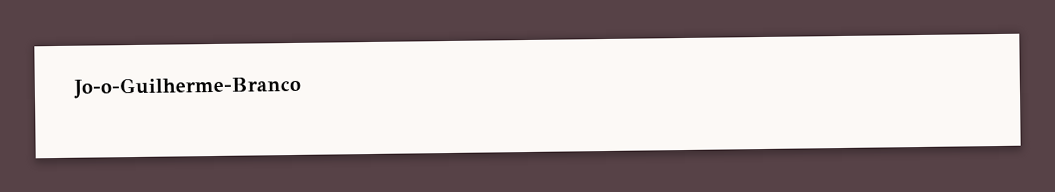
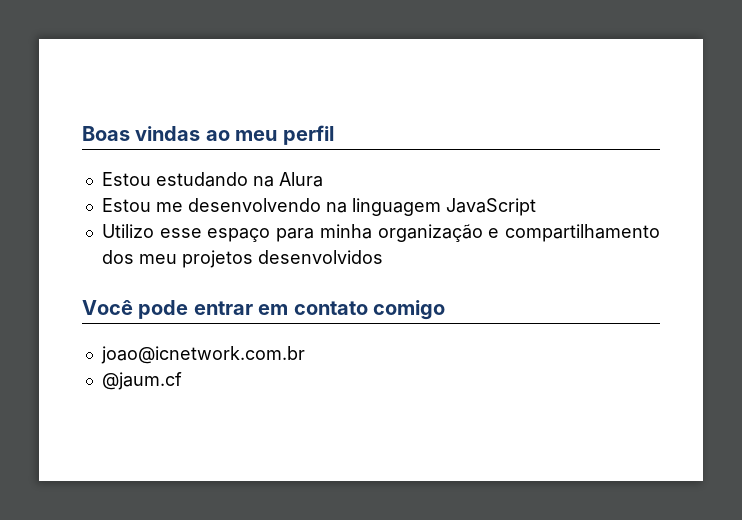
[73,75,301,99] Jo-o-Guilherme-Branco -> [82,125,334,145] [101,172,323,187] [101,198,536,216] [101,224,660,242] [101,250,383,268] [82,300,445,320] [100,346,305,364] [101,372,182,390] Boas vindas ao meu perfil // Estou estudando na Alura // Estou me desenvolvendo na linguagem JavaScript // Utilizo esse espaço para minha organização e compartilhamento dos meu projetos desenvolvidos // Você pode entrar em contato comigo // joao@icnetwork.com.br // @jaum.cf

